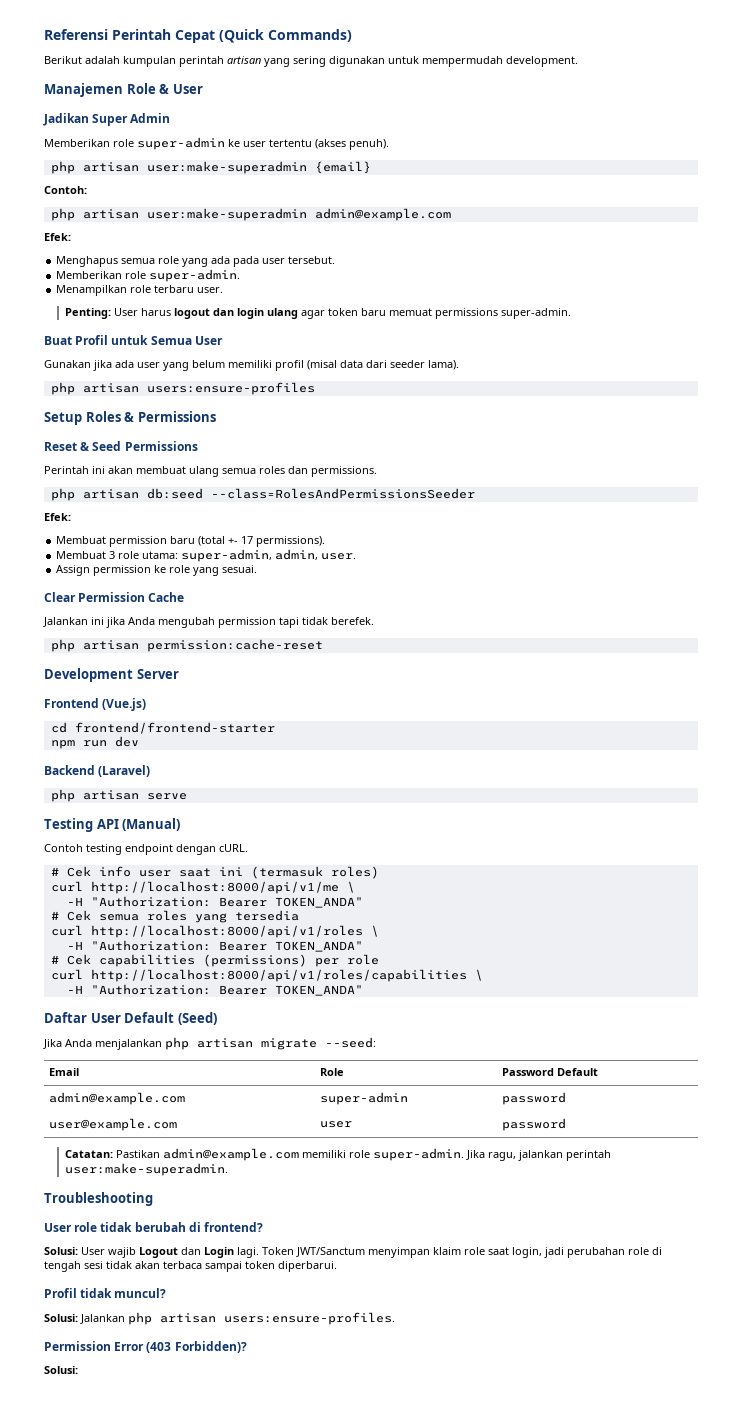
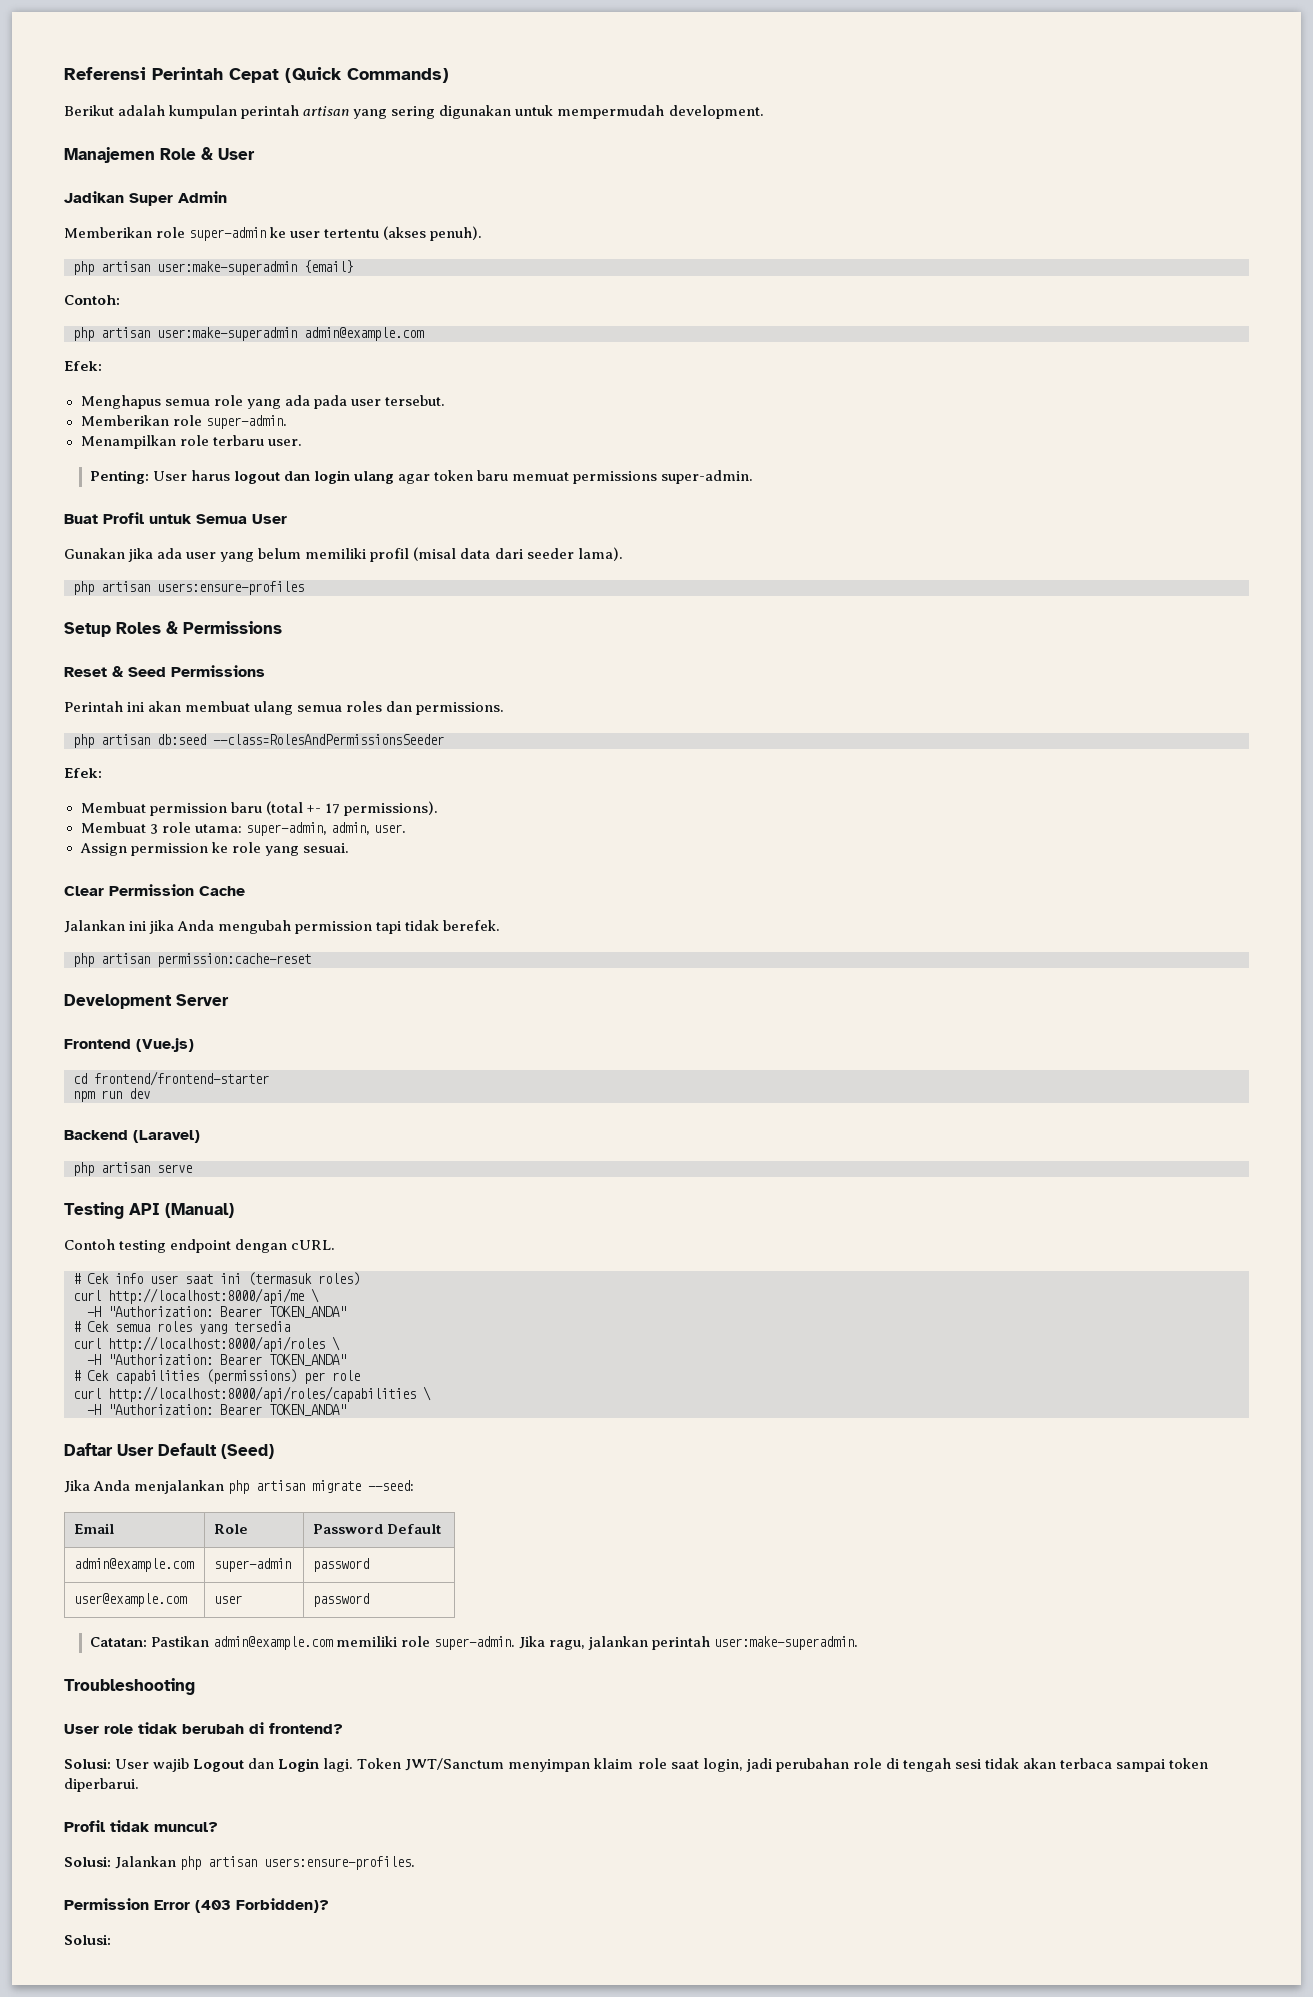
[90,881,339,894] http://localhost:8000/api/v1/me -> [108,1288,304,1304] http://localhost:8000/api/me
[90,925,363,938] http://localhost:8000/api/v1/roles -> [108,1336,325,1352] http://localhost:8000/api/roles
[90,969,467,982] http://localhost:8000/api/v1/roles/capabilities -> [108,1386,416,1402] http://localhost:8000/api/roles/capabilities

